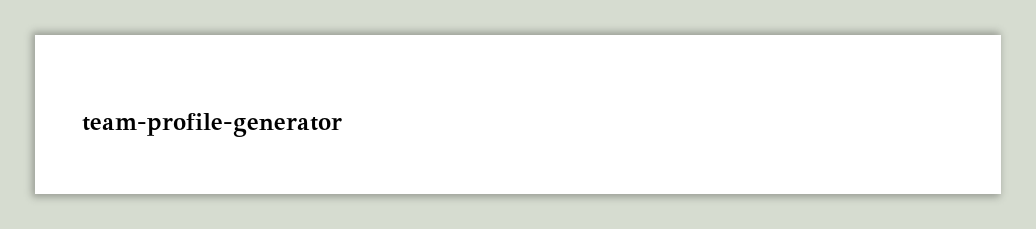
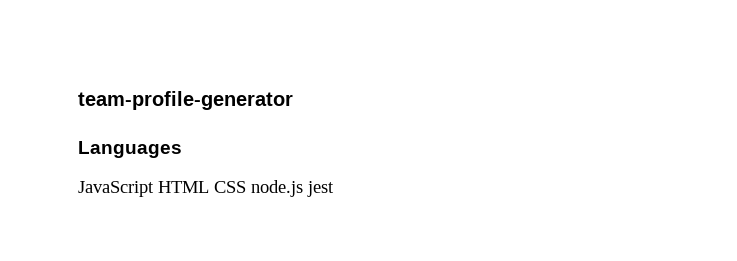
(342, 125) none -> [78,141,182,158] [78,180,334,197] // Languages // JavaScript HTML CSS node.js jest

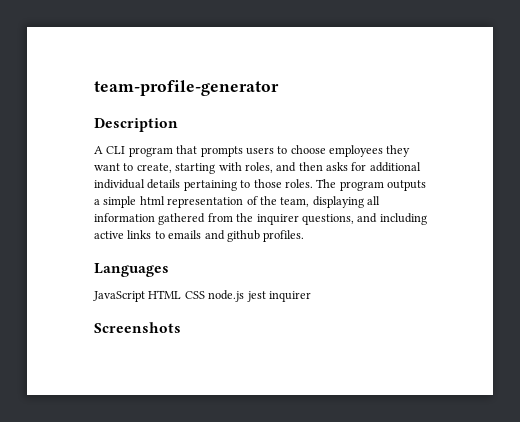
(293, 100) none -> [94,118,178,132] [94,145,411,157] [94,162,421,174] [94,179,426,191] [94,196,380,208] [94,213,427,225] [94,230,305,242] // Description // A CLI program that prompts users to choose employees they want to create, starting with roles, and then asks for additional individual details pertaining to those roles. The program outputs a simple html representation of the team, displaying all information gathered from the inquirer questions, and including active links to emails and github profiles.
(334, 189) none -> [268,291,311,302] [94,322,181,333] inquirer // Screenshots

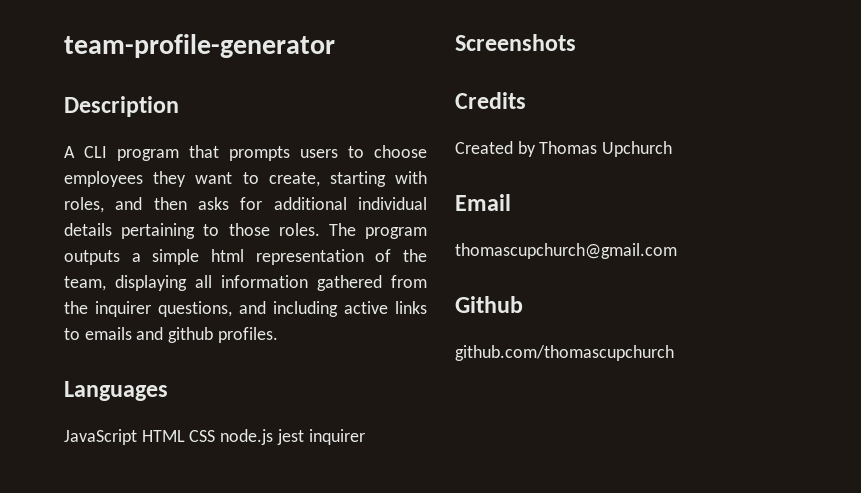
(181, 327) none -> [455,92,526,109] [455,141,673,157] [455,194,511,211] [455,243,677,259] [455,296,523,313] [455,345,674,361] // Credits // Created by Thomas Upchurch // Email // thomascupchurch@gmail.com // Github // github.com/thomascupchurch

